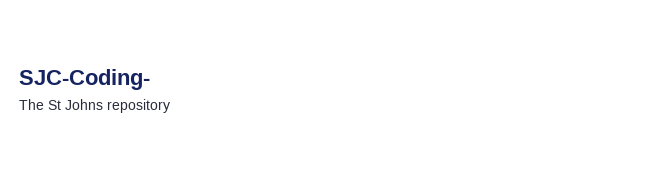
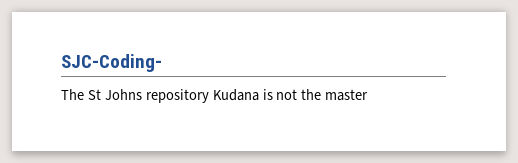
(170, 106) none -> [212,89,369,101] Kudana is not the master

